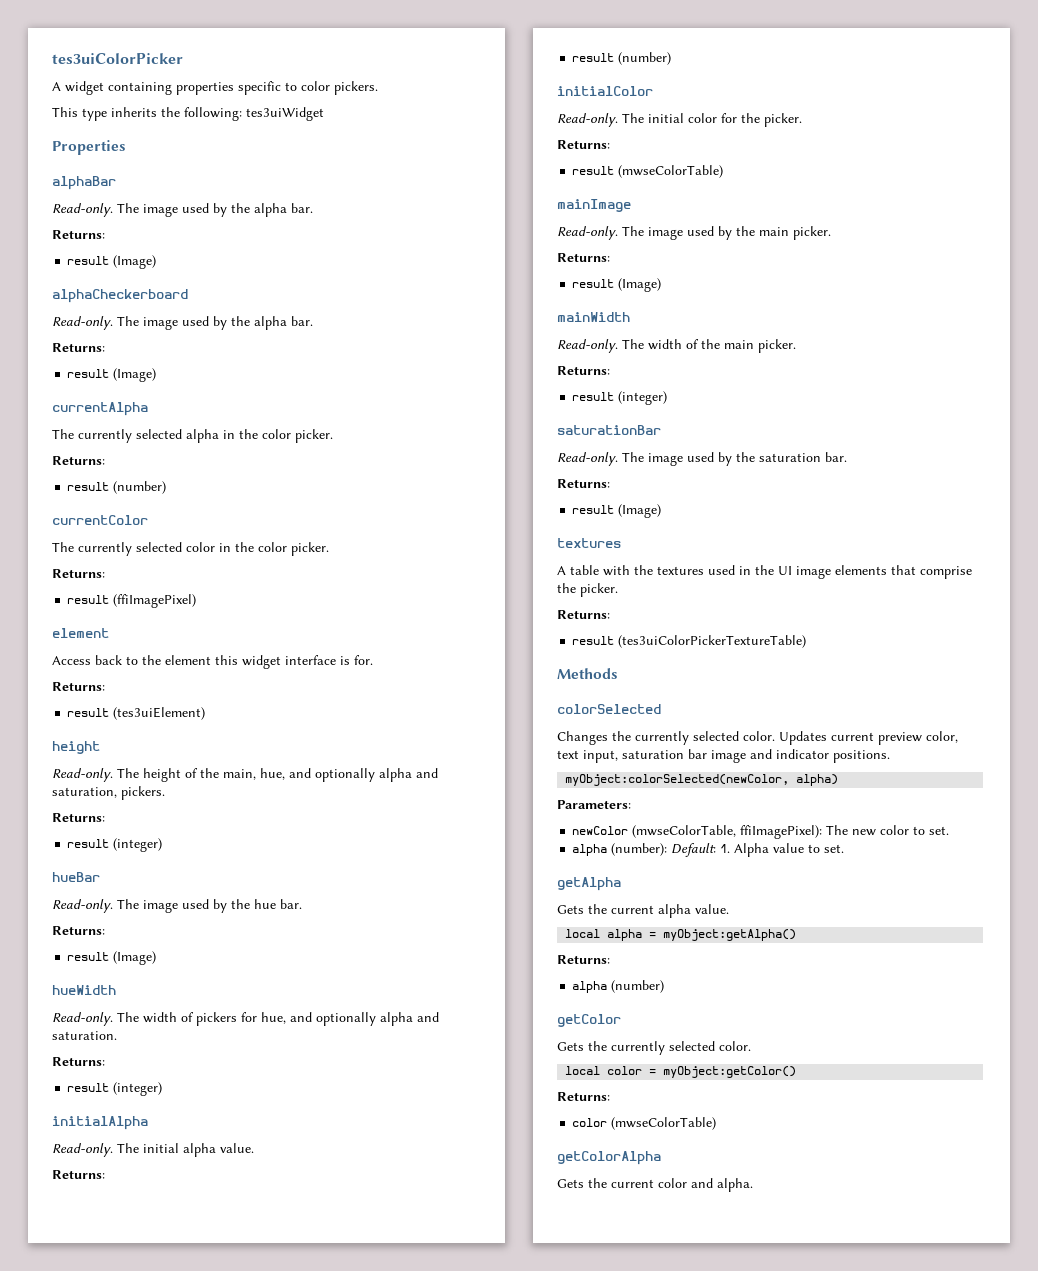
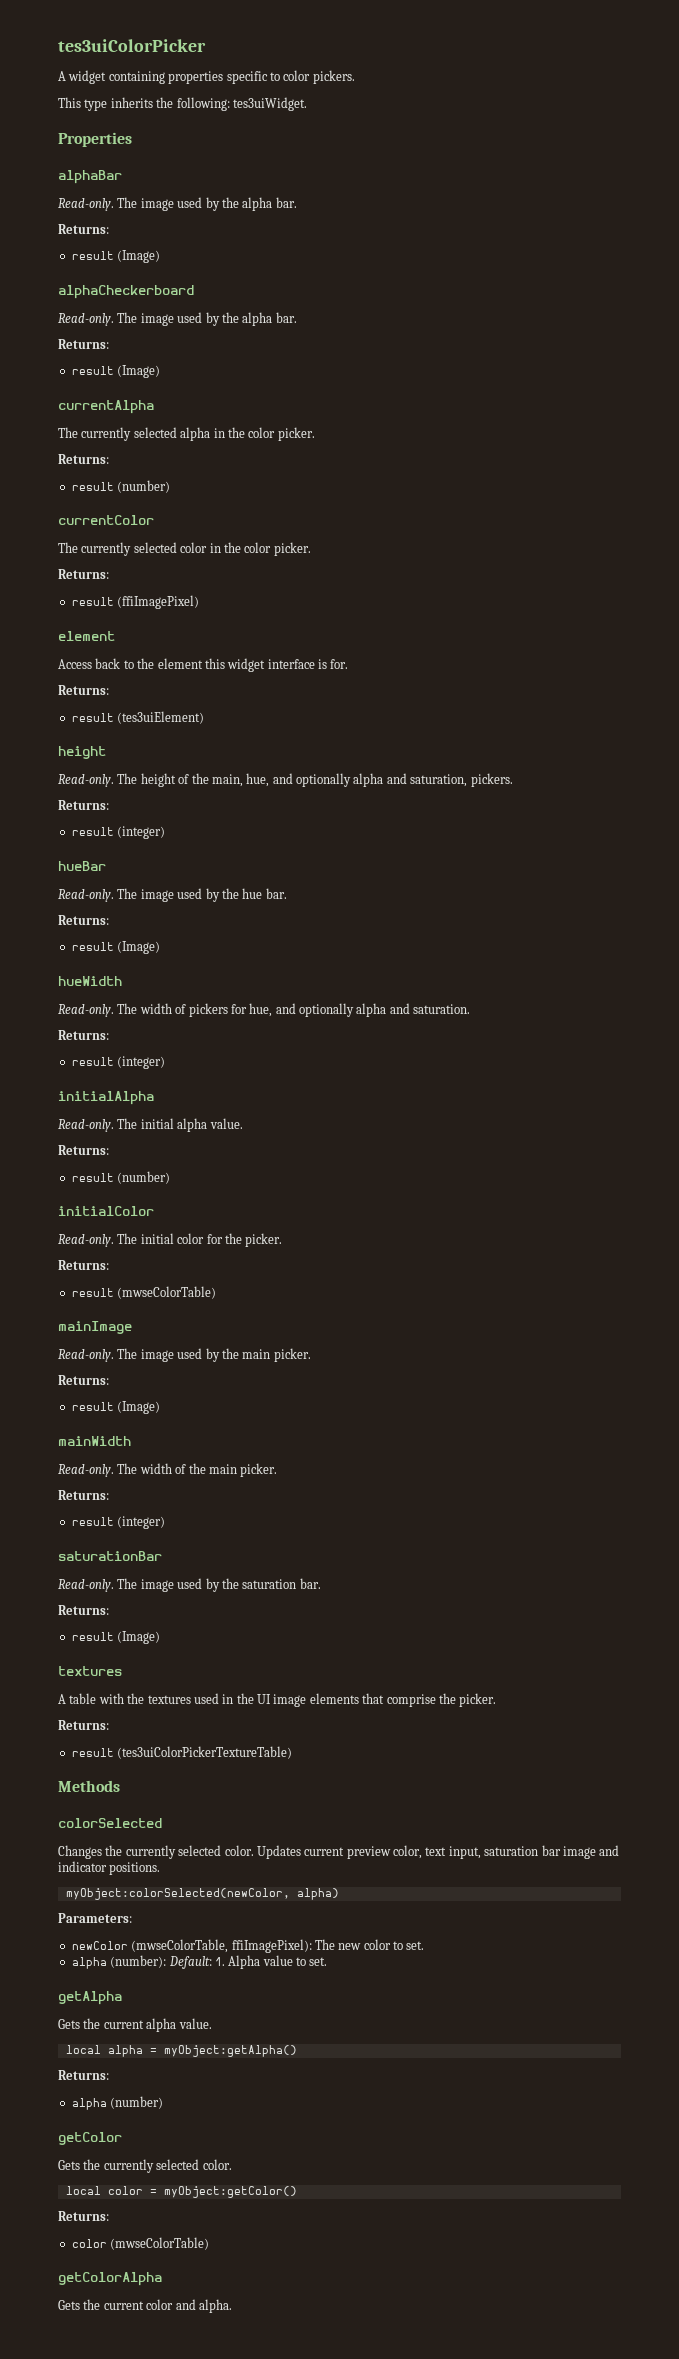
[246,107,324,121] tes3uiWidget -> [232,97,307,111] tes3uiWidget.

